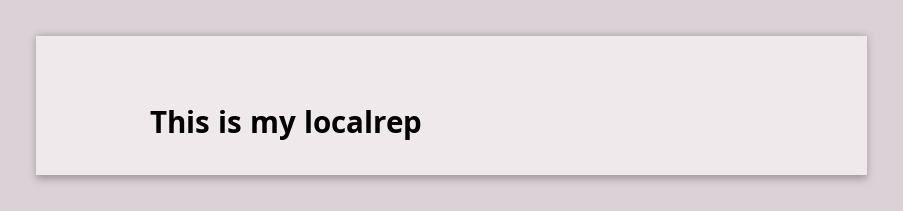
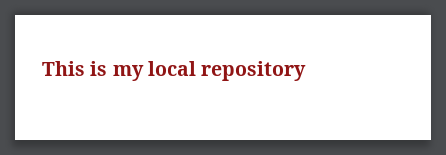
[304,110,422,140] localrep -> [147,61,307,81] local repository

